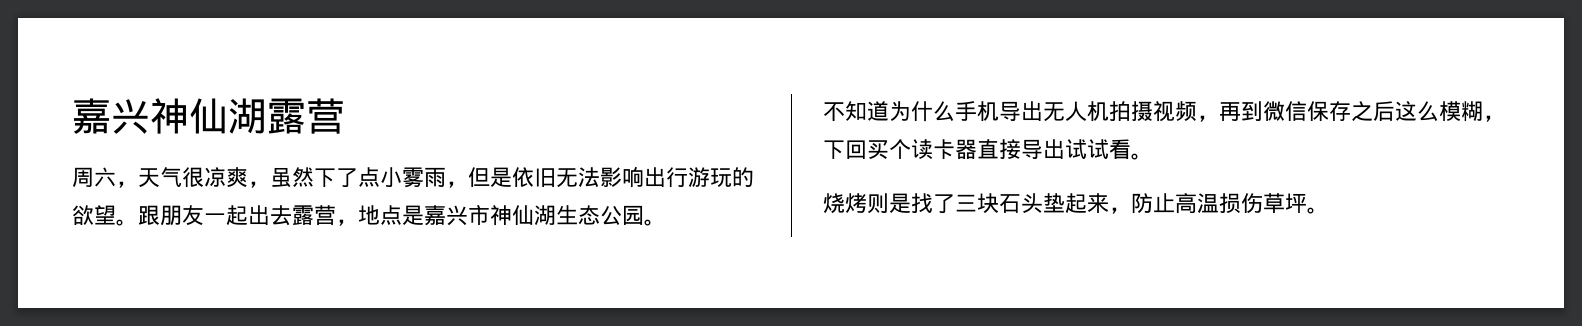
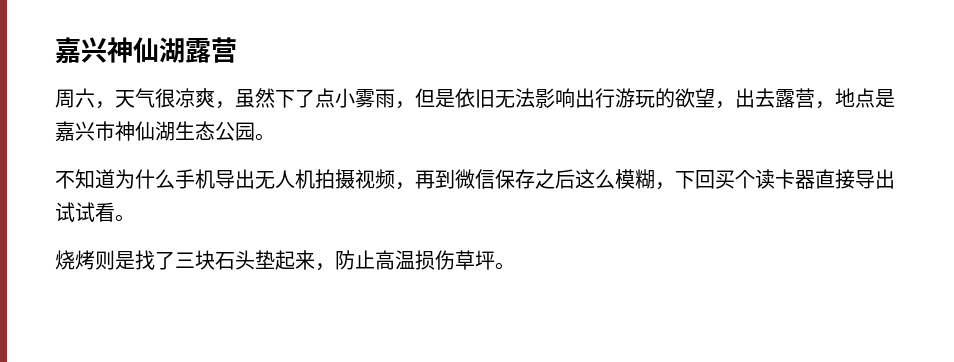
[116,205,248,226] 。跟朋友一起 -> [715,101,735,109] ，

